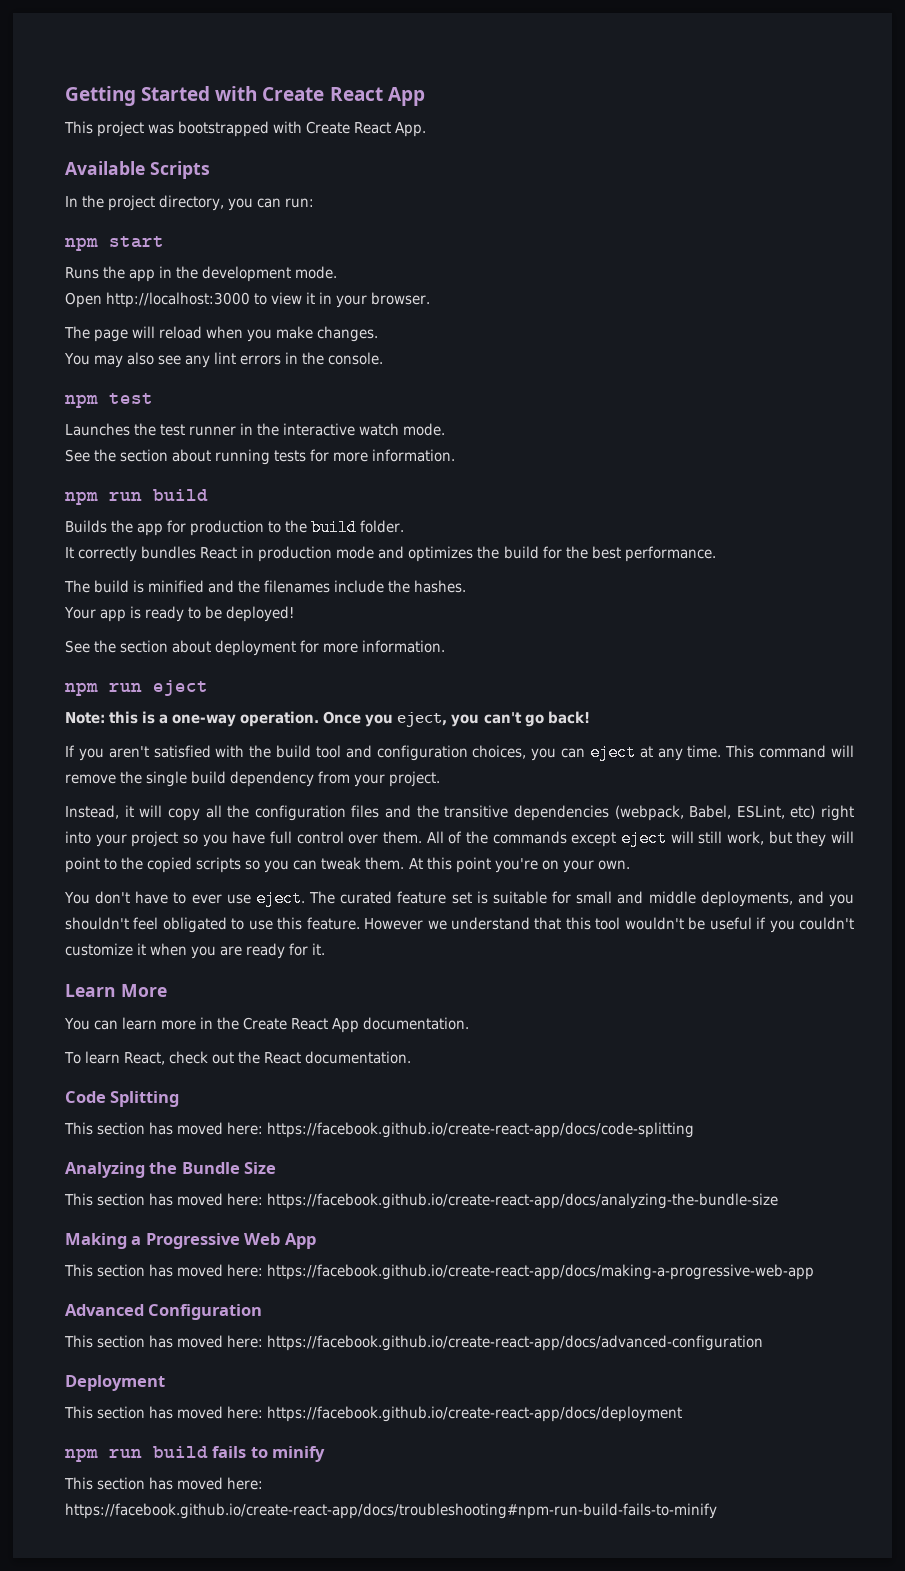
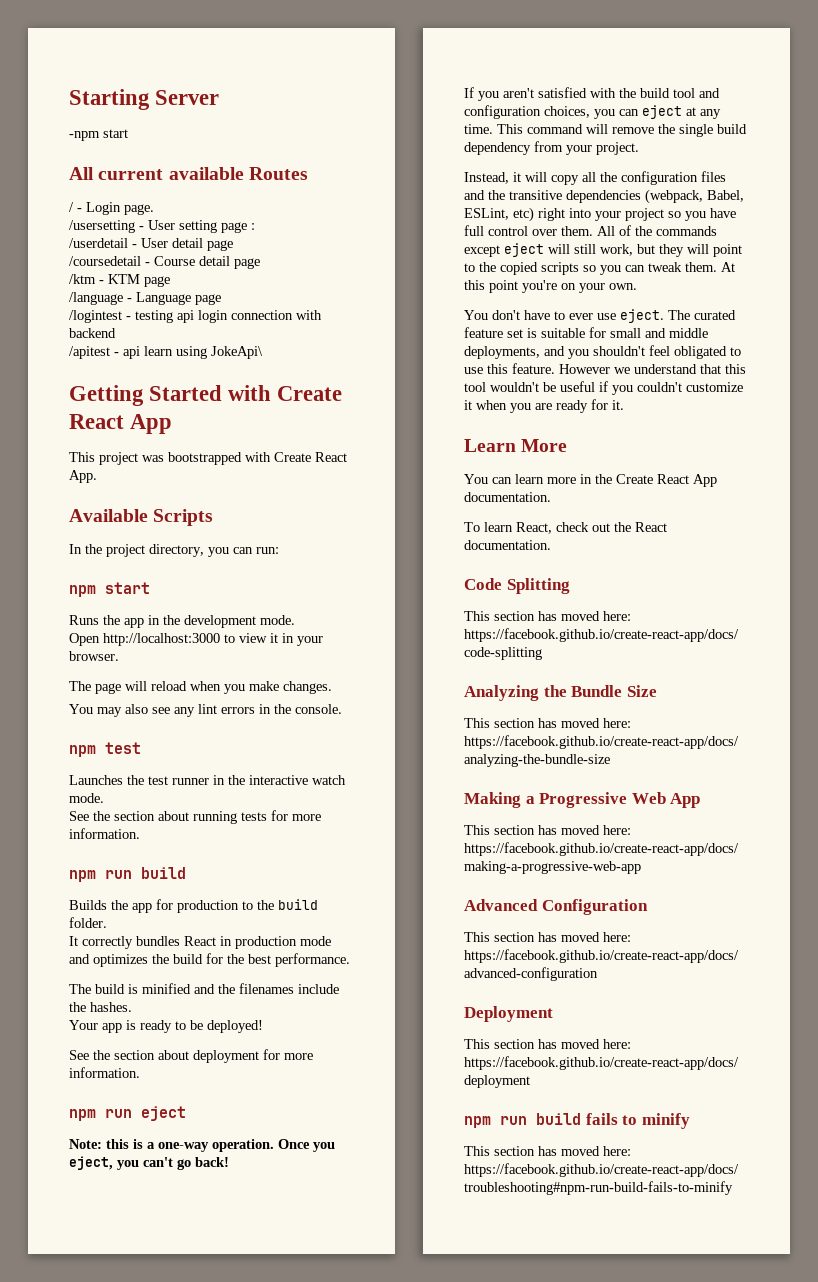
(65, 96) none -> [69,89,220,110] [69,129,128,141] [69,167,308,180] [69,202,154,215] [69,220,255,233] [69,238,233,251] [69,256,260,269] [69,274,170,287] [69,292,221,305] [69,310,322,323] [69,328,116,338] [69,346,263,359] Starting Server // -npm start // All current available Routes // / - Login page. // /usersetting - User setting page : // /userdetail - User detail page // /coursedetail - Course detail page // /ktm - KTM page // /language - Language page // /logintest - testing api login connection with backend // /apitest - api learn using JokeApi\ //

